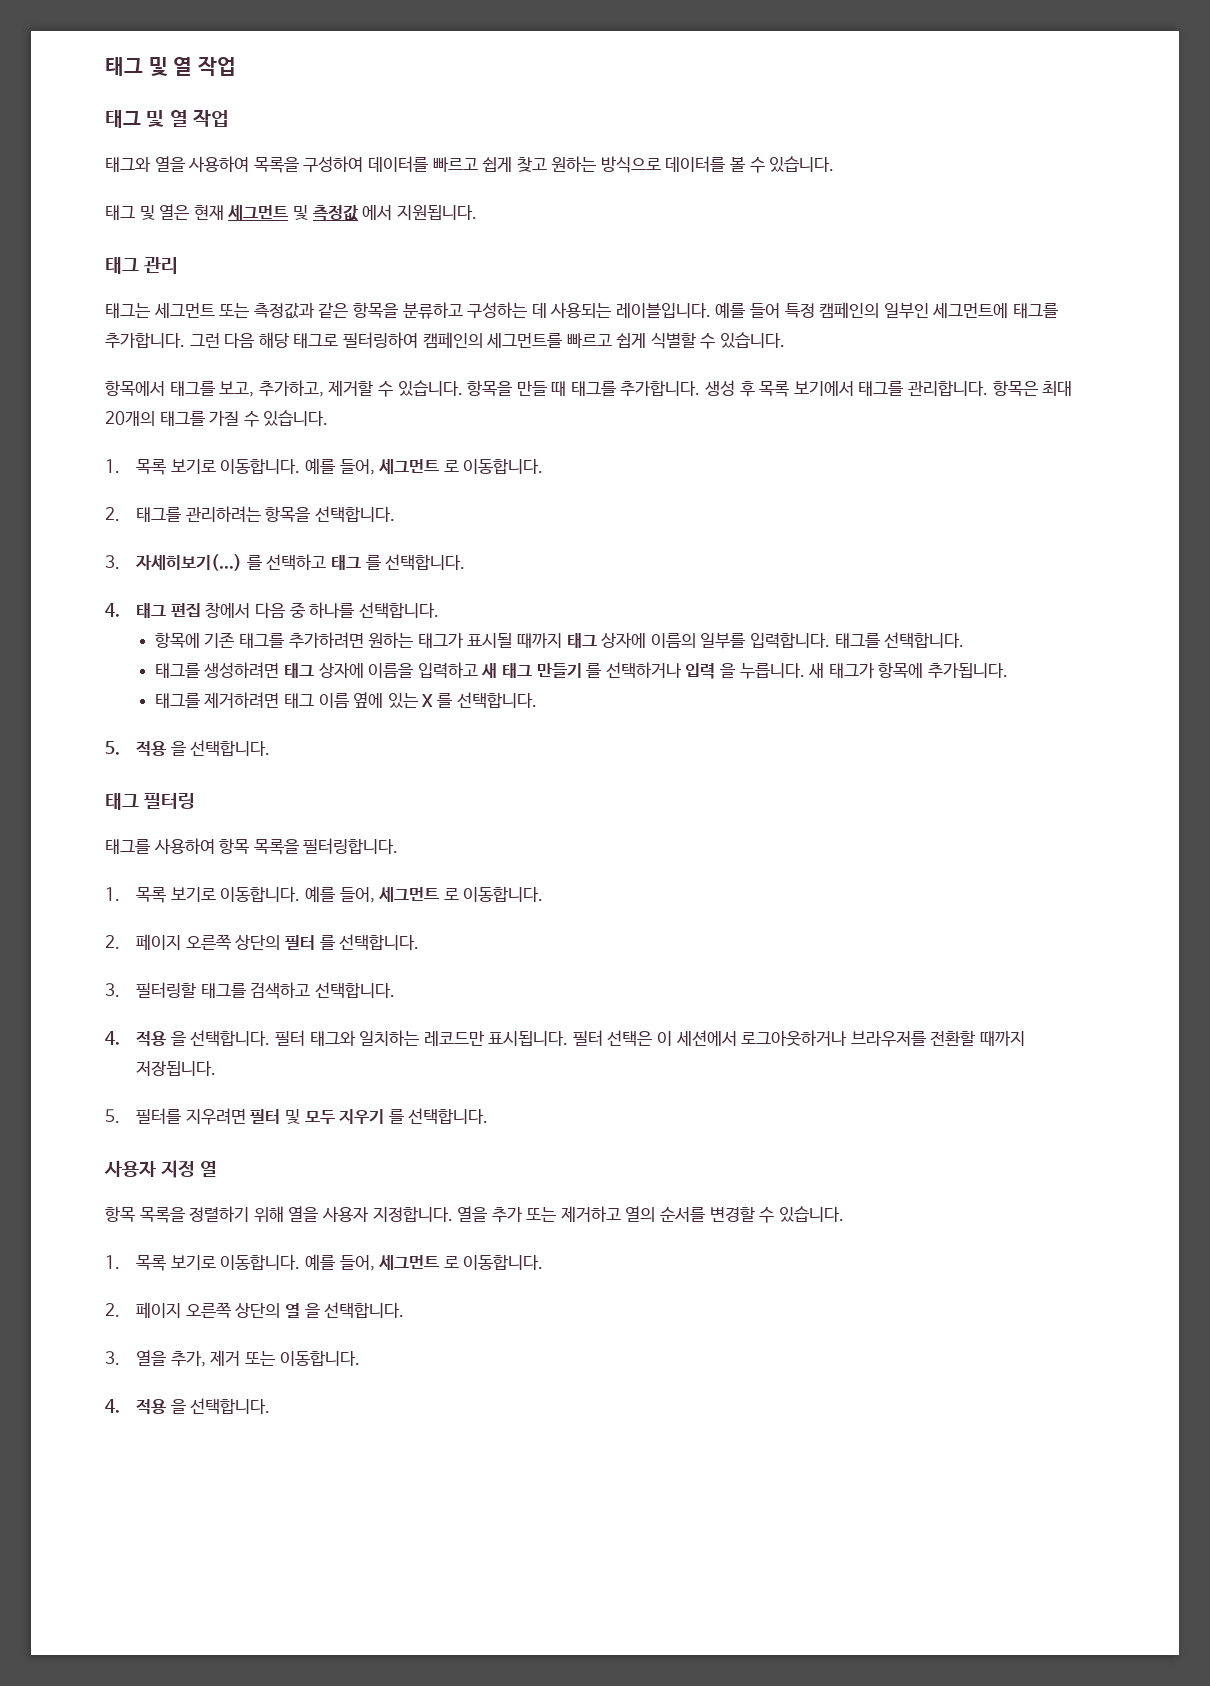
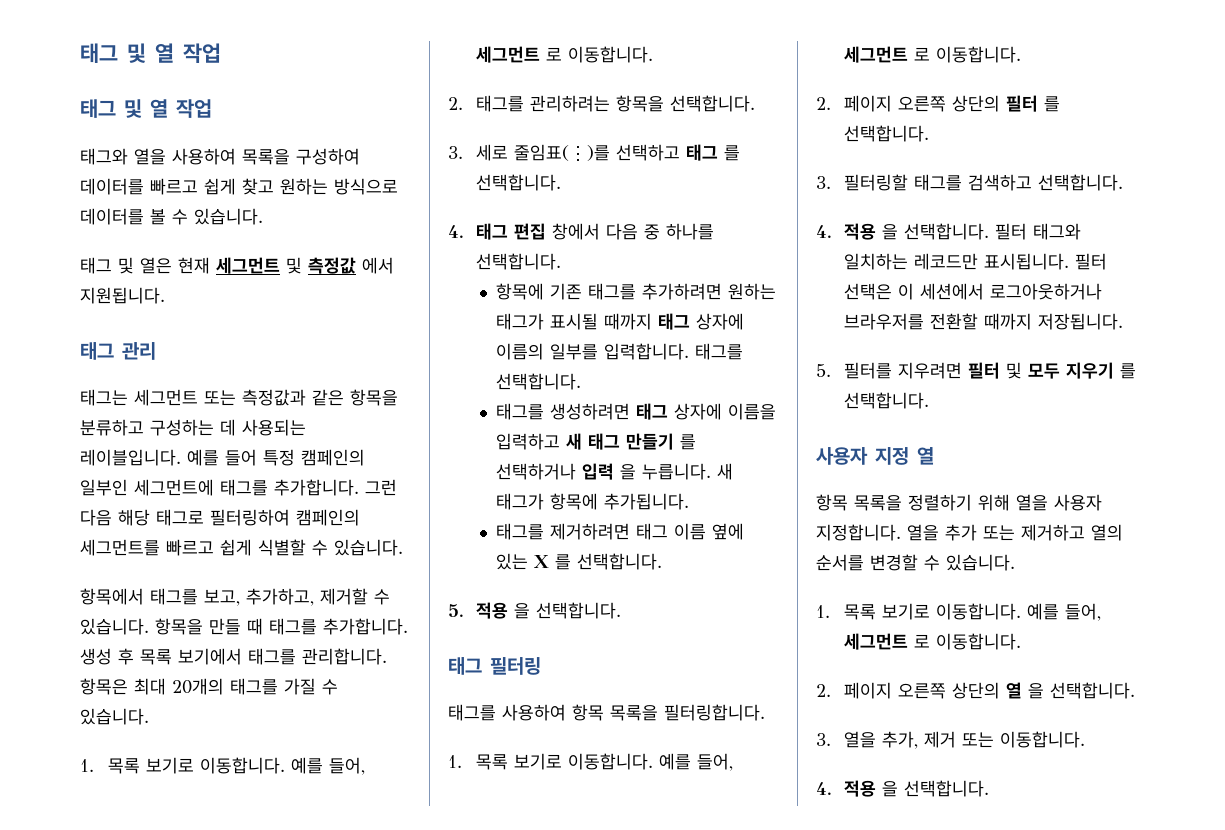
[135,554,262,571] 자세히보기(...) 를 -> [476,144,611,161] 세로 줄임표(⋮)를

